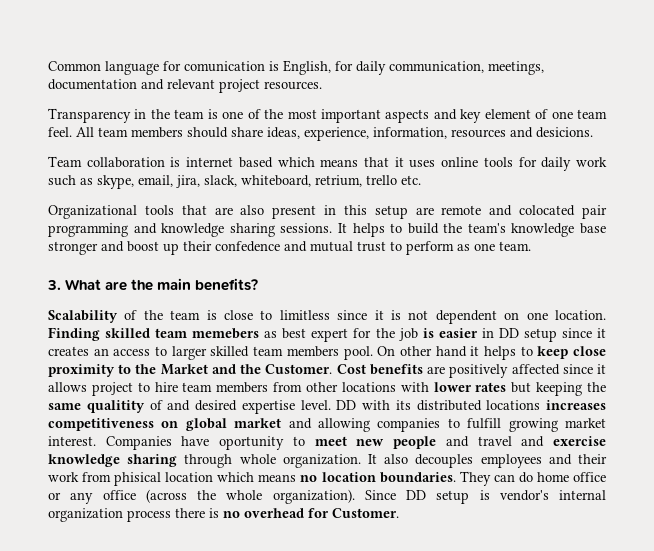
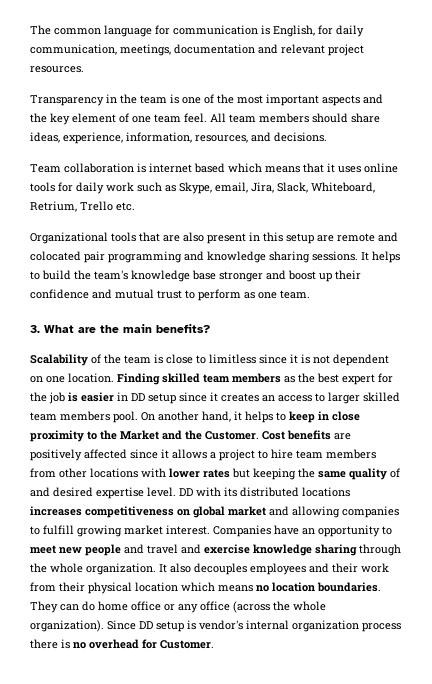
[48,61,101,71] Common -> [30,25,101,35] The common
[184,61,265,72] comunication -> [173,25,258,35] communication
(457, 114) none -> [30,113,47,123] the
[451,127,593,138] resources and desicions. -> [195,132,327,143] resources, and decisions.
[97,175,397,189] skype, email, jira, slack, whiteboard, retrium, trello -> [179,182,375,194] [30,201,113,212] Skype, email, Jira, Slack, Whiteboard, Retrium, Trello
[215,241,280,252] confedence -> [30,289,89,299] confidence
[192,328,278,339] memebers as -> [232,373,315,383] members as the
[399,346,467,357] other hand -> [158,411,231,422] another hand,
(569, 352) none -> [318,411,329,420] in
(87, 387) none -> [210,452,216,459] a
[86,400,145,413] qualitity -> [349,468,387,480] quality
[219,436,285,450] oportunity -> [302,525,380,537] an opportunity
(233, 461) none -> [30,563,47,573] the
[114,472,162,486] phisical -> [59,582,132,594] their physical

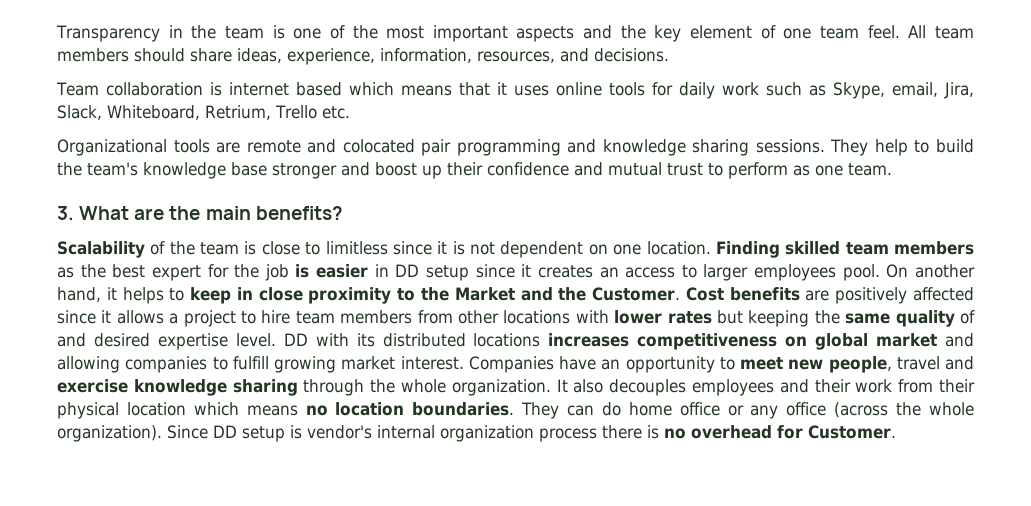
[30,25,364,37] [30,44,364,56] [30,66,84,73] The common language for communication is English, for daily communication, meetings, documentation and relevant project resources. // -> (56, 33) none
[139,232,314,244] that are also present in this setup -> (210, 146) none
[361,251,400,263] It helps -> [830,139,908,156] They help
[363,392,400,402] [30,411,110,421] skilled team members -> [754,264,837,281] employees
[85,544,144,556] people and -> [828,356,892,373] people,

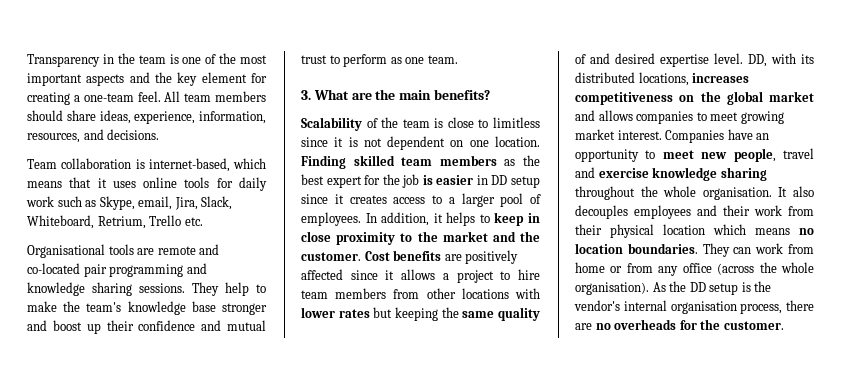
[760,25,860,39] of one team -> [251,73,267,83] [27,92,134,105] for creating a one-team
[228,82,342,96] internet based -> [148,158,230,172] internet-based,
[57,139,167,156] Organizational -> [27,244,105,258] Organisational
[342,139,415,153] colocated -> [27,263,80,274] co-located
[935,139,974,153] build -> [27,301,57,312] make
[599,267,619,278] an -> (387, 199) none
[703,264,975,281] [57,287,101,302] larger employees pool. On another hand, -> [448,193,541,207] [301,212,430,226] a larger pool of employees. In addition,
[454,287,681,301] Market and the Customer. -> [442,231,540,242] [301,252,361,261] market and the customer.
[283,333,308,346] DD -> [748,54,767,67] DD,
[473,333,541,347] locations -> [638,72,689,86] locations,
(808, 341) none -> [700,91,721,102] the
[57,356,120,373] allowing -> [598,110,633,121] allows
[232,356,269,370] fulfill -> [710,112,739,121] meet
[303,379,551,396] through the whole organization. -> [575,186,772,200] throughout the whole organisation.
[601,402,744,416] do home office or -> [755,243,814,254] [575,262,653,273] work from home or from
[57,425,208,442] organization). Since -> [575,281,687,295] organisation). As the
(302, 432) none -> [754,281,772,292] the
[440,425,896,442] organization process there is no overhead for Customer. -> [670,300,814,314] [575,319,784,330] organisation process, there are no overheads for the customer.

